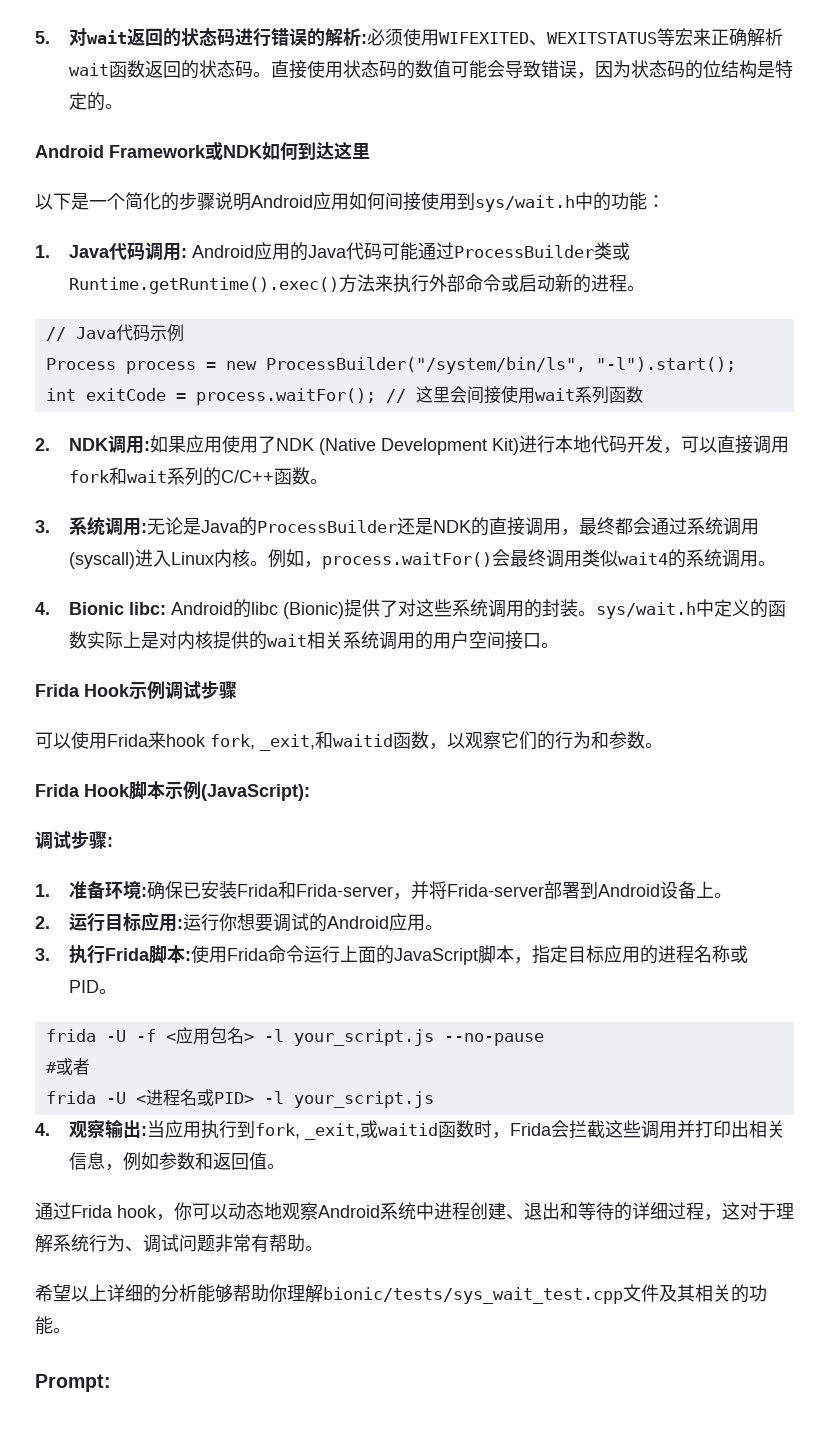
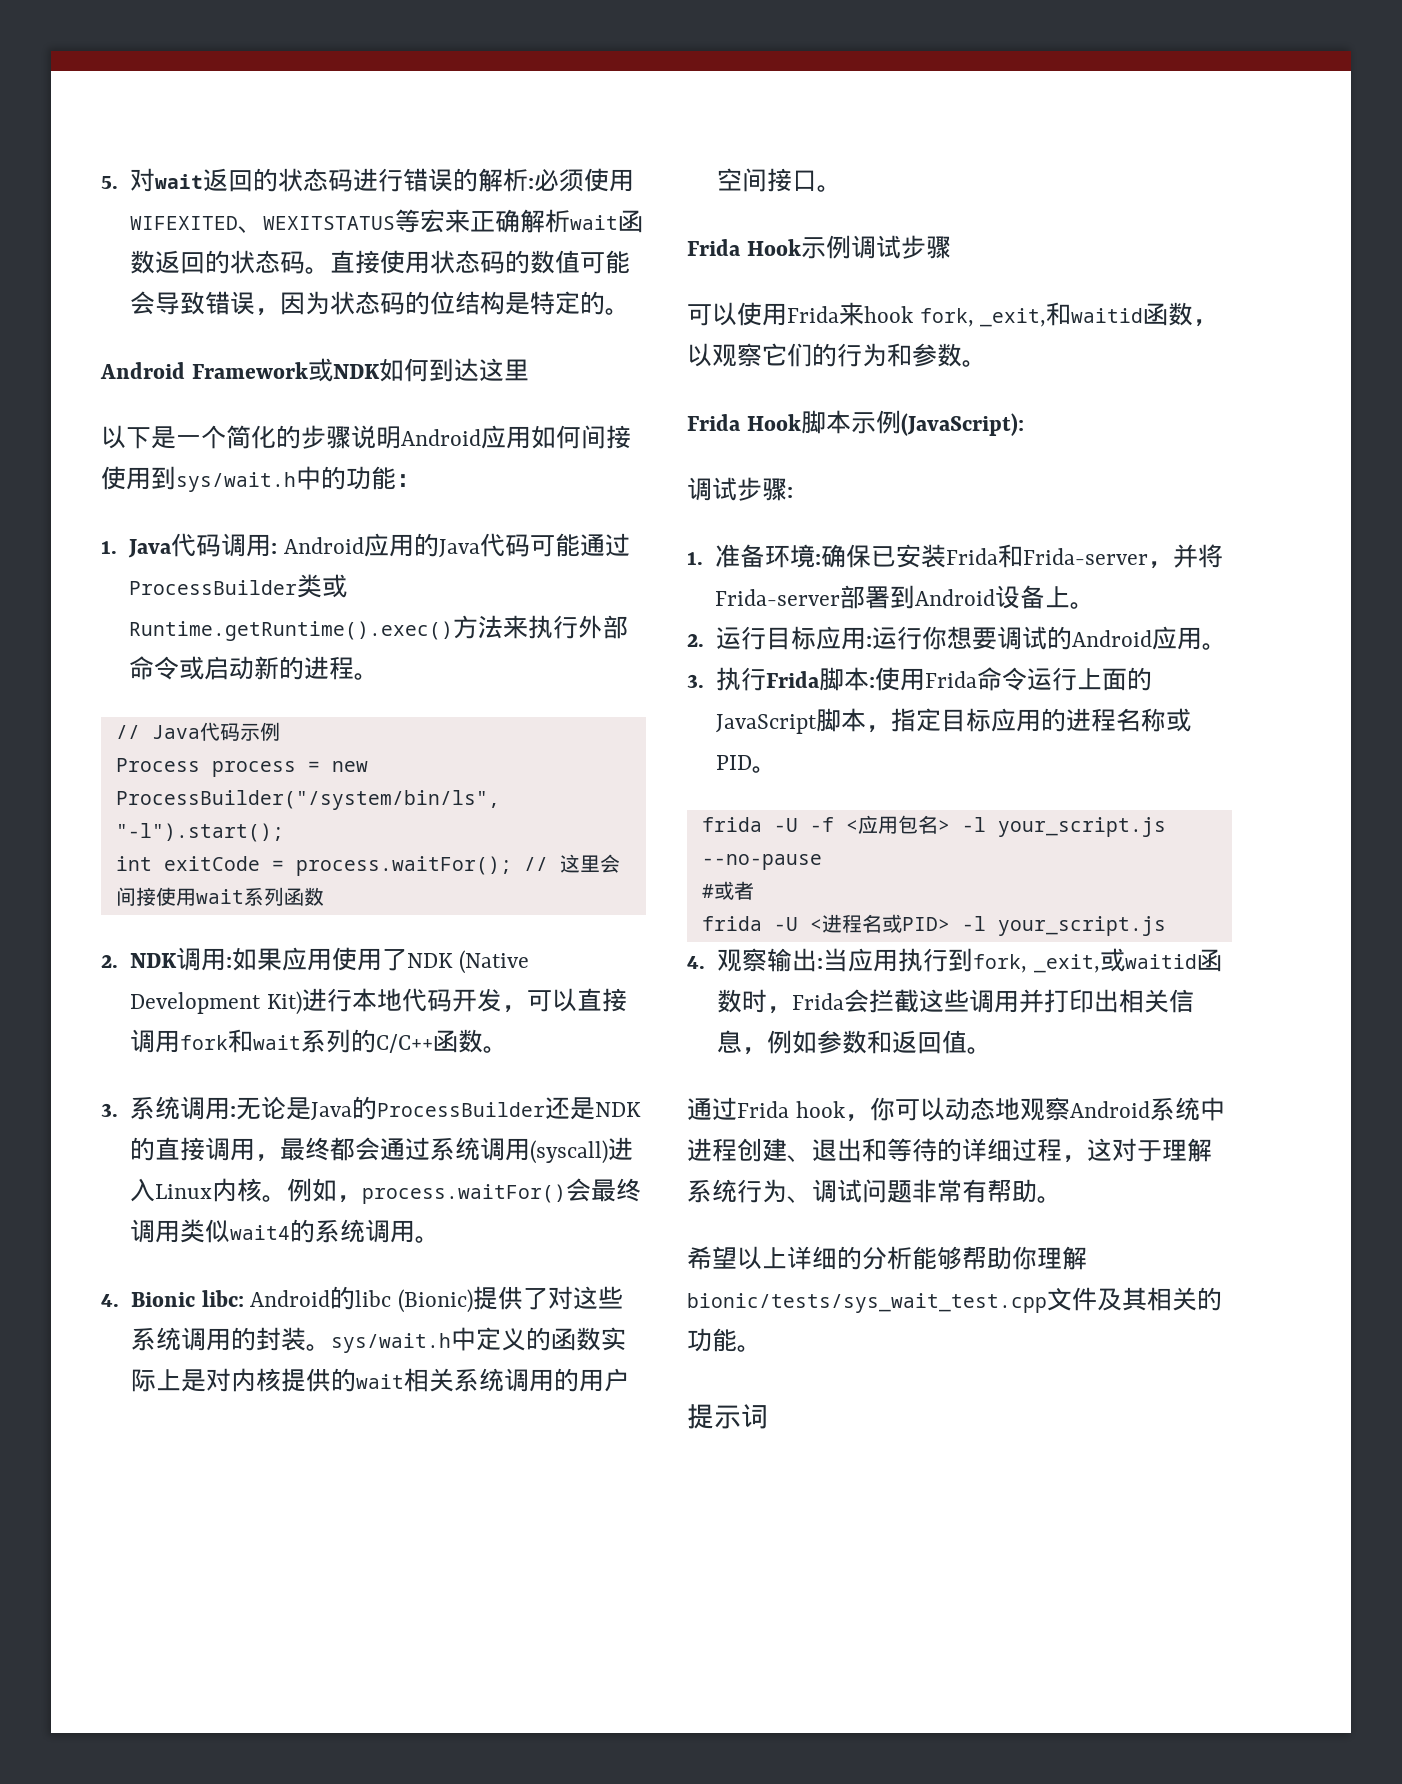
[35,1374,111,1392] Prompt: -> [687,1404,768,1429] 提示词

